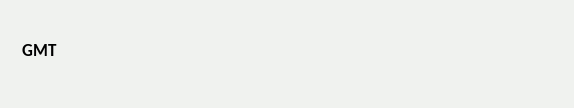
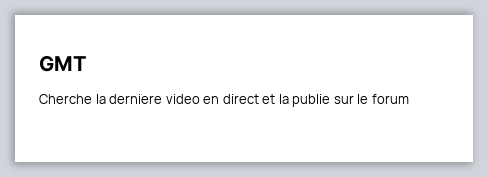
(57, 50) none -> [39,94,409,107] // Cherche la derniere video en direct et la publie sur le forum

